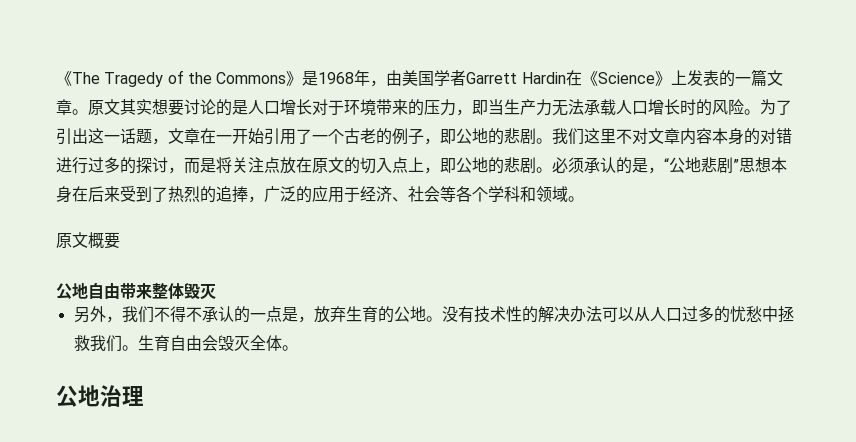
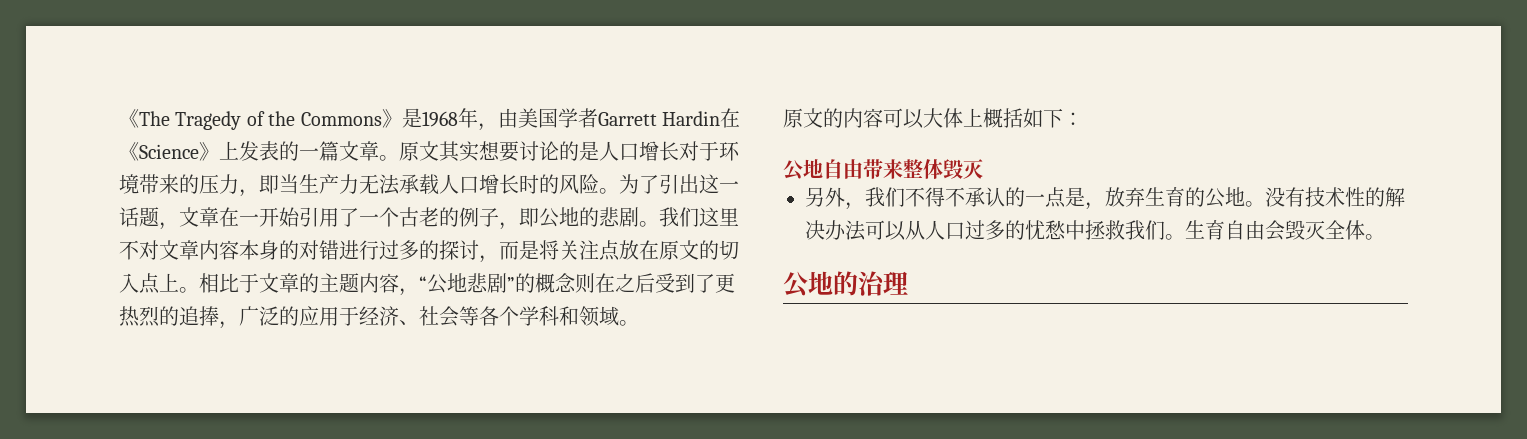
[424,157,648,174] ，即公地的悲剧。必须承认的是 -> [179,273,399,293] 。相比于文章的主题内容
[739,157,787,173] [56,186,168,203] 思想本身在后来受到了 -> [515,273,735,293] 的概念则在之后受到了更
[88,232,120,249] 概要 -> [823,108,1083,129] 的内容可以大体上概括如下：
(100, 396) none -> [833,271,858,296] 的

